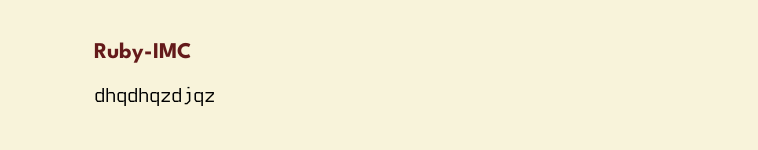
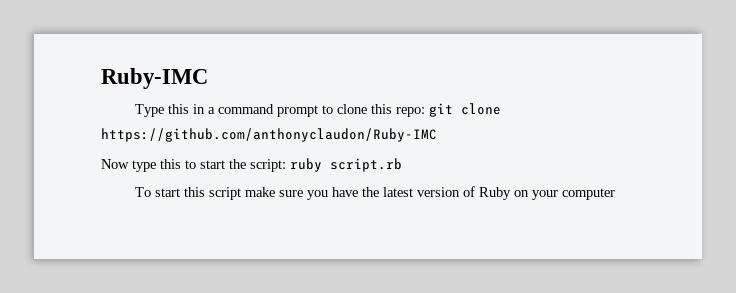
[94,86,215,106] dhqdhqzdjqz -> [134,103,501,117] [101,128,437,142] [101,158,402,172] [134,186,615,200] Type this in a command prompt to clone this repo: git clone https://github.com/anthonyclaudon/Ruby-IMC // Now type this to start the script: ruby script.rb // To start this script make sure you have the latest version of Ruby on your computer

